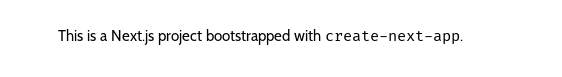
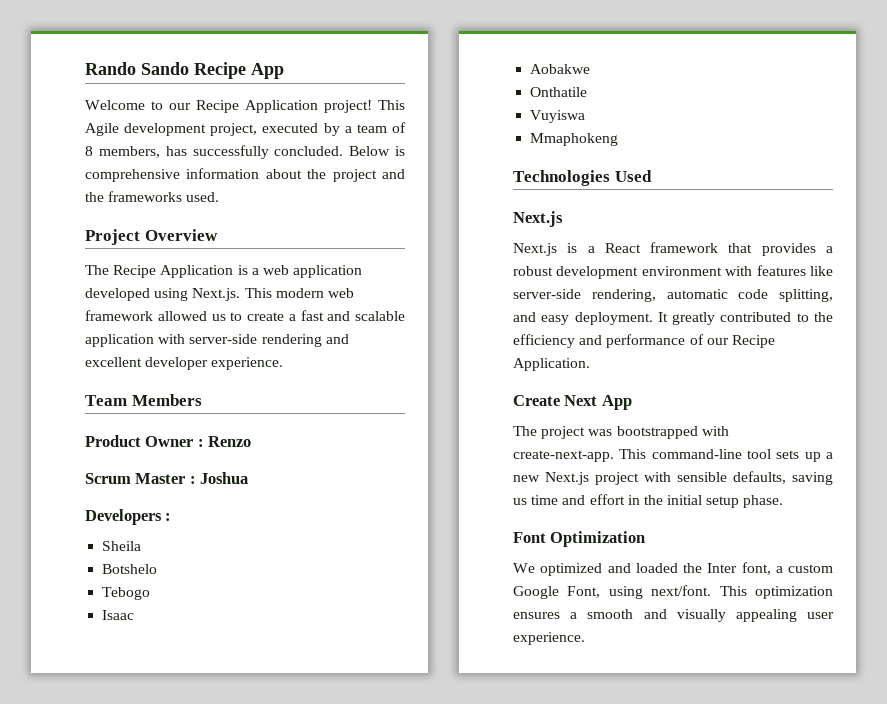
[58,29,464,45] This is a Next.js project bootstrapped with create-next-app. -> [85,62,284,79] [85,100,405,113] [85,122,407,136] [85,145,405,159] [85,168,405,182] [85,191,220,202] [85,229,218,245] [85,265,363,278] [85,288,354,301] [85,310,405,321] [85,334,349,347] [85,357,284,370] [85,394,202,406] [85,435,252,447] [85,472,249,484] [85,509,172,525] [102,541,142,551] [102,564,158,574] [102,587,151,600] [102,610,135,620] [530,64,591,74] [530,87,588,97] [530,110,586,123] [530,133,619,146] [513,170,652,186] [513,211,563,227] [513,242,833,256] [513,265,833,279] [513,289,833,302] [513,312,833,325] [513,334,775,348] [513,358,590,371] [513,395,632,410] [513,426,729,439] [513,449,833,462] [513,471,833,485] [513,494,784,508] [513,531,646,547] [513,562,833,576] [513,585,833,599] [513,609,834,622] [513,632,585,645] Rando Sando Recipe App // Welcome to our Recipe Application project! This Agile development project, executed by a team of 8 members, has successfully concluded. Below is comprehensive information about the project and the frameworks used. // Project Overview // The Recipe Application is a web application developed using Next.js. This modern web framework allowed us to create a fast and scalable application with server-side rendering and excellent developer experience. // Team Members // Product Owner : Renzo // Scrum Master : Joshua // Developers : // Sheila // Botshelo // Tebogo // Isaac // Aobakwe // Onthatile // Vuyiswa // Mmaphokeng // Technologies Used // Next.js // Next.js is a React framework that provides a robust development environment with features like server-side rendering, automatic code splitting, and easy deployment. It greatly contributed to the efficiency and performance of our Recipe Application. // Create Next App // The project was bootstrapped with create-next-app. This command-line tool sets up a new Next.js project with sensible defaults, saving us time and effort in the initial setup phase. // Font Optimization // We optimized and loaded the Inter font, a custom Google Font, using next/font. This optimization ensures a smooth and visually appealing user experience.

